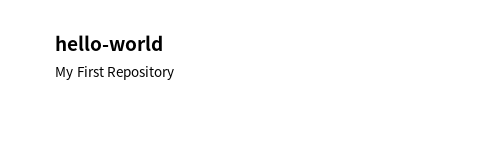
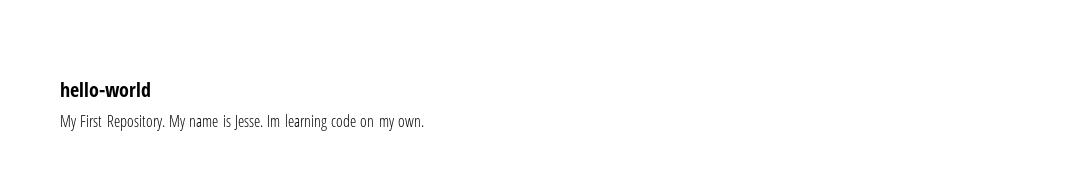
[107,66,175,80] Repository -> [106,114,424,131] Repository. My name is Jesse. Im learning code on my own.

